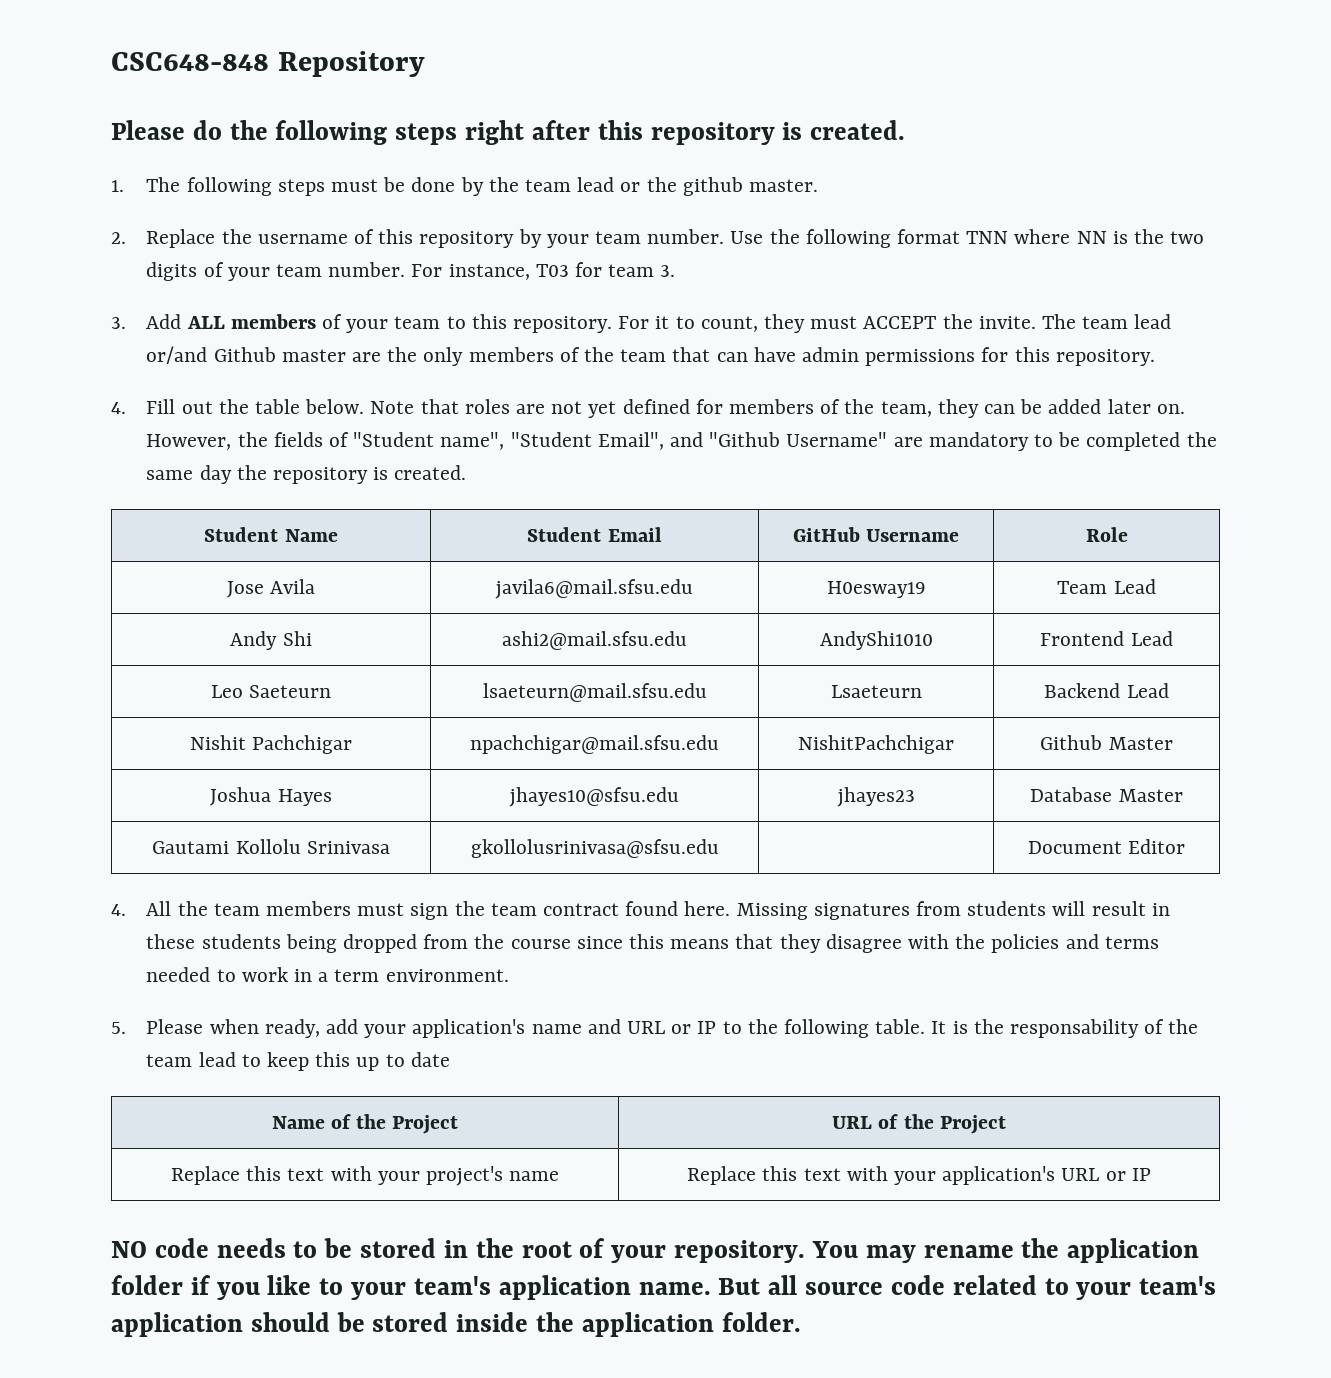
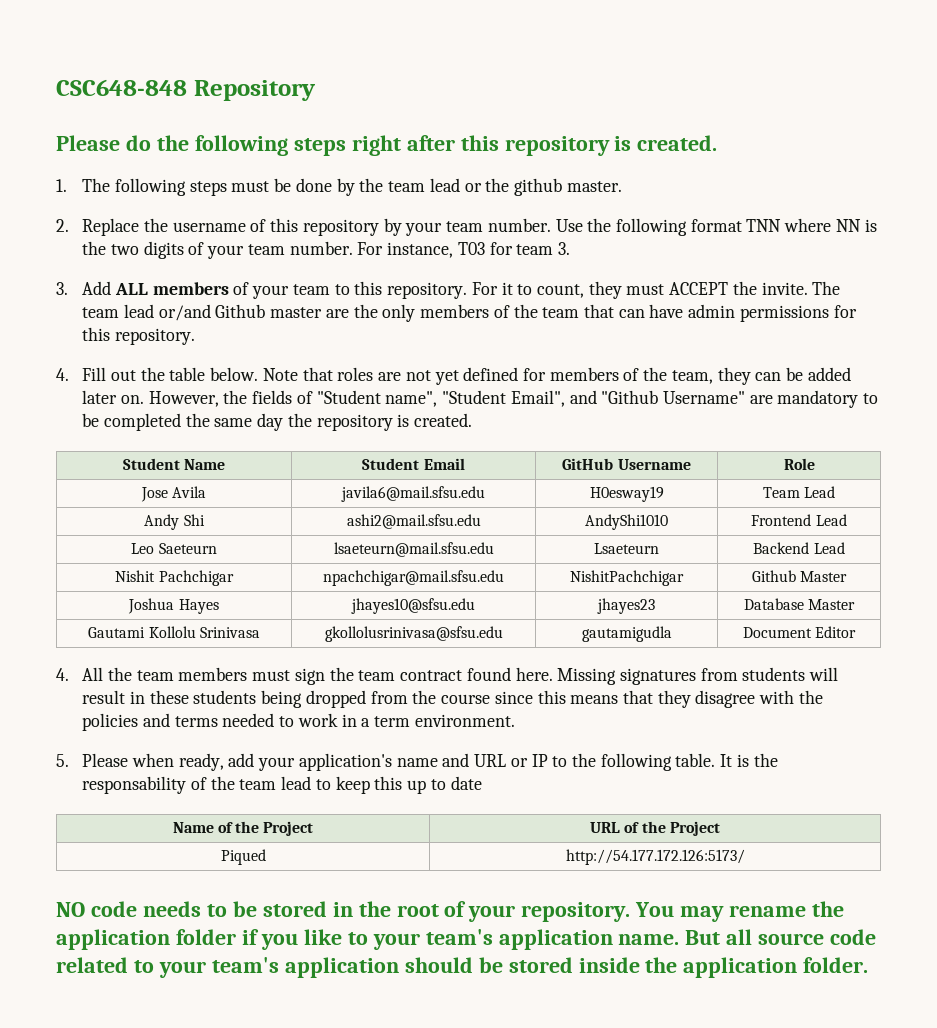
(719, 848) none -> [581,626,672,642] gautamigudla
[170,1166,560,1186] [687,1166,1151,1185] Replace this text with your project's name | Replace this text with your application's URL or IP -> [220,849,266,865] [565,849,745,865] Piqued | http://54.177.172.126:5173/

